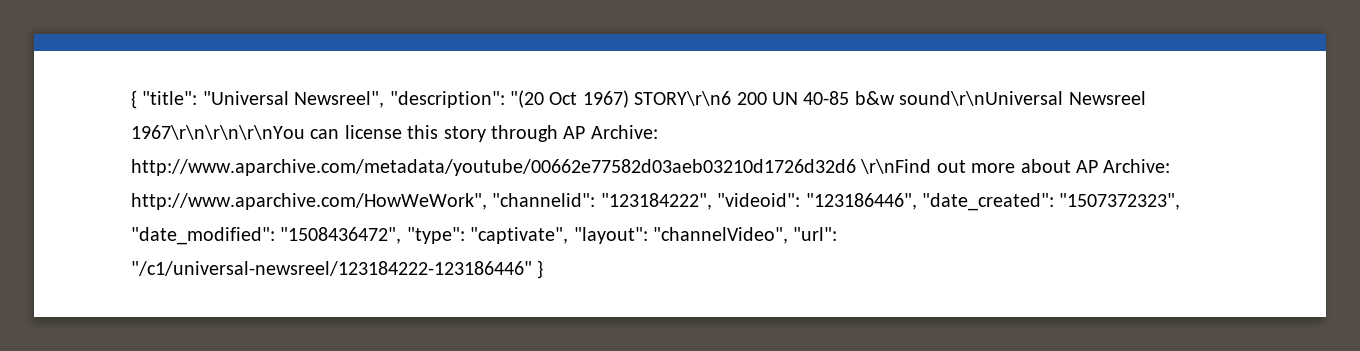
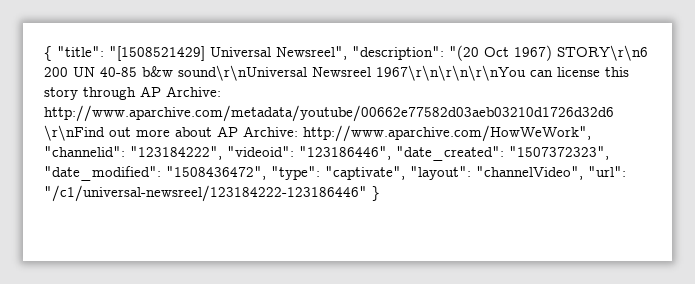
[202,91,289,105] "Universal -> [109,46,271,61] "[1508521429] Universal

